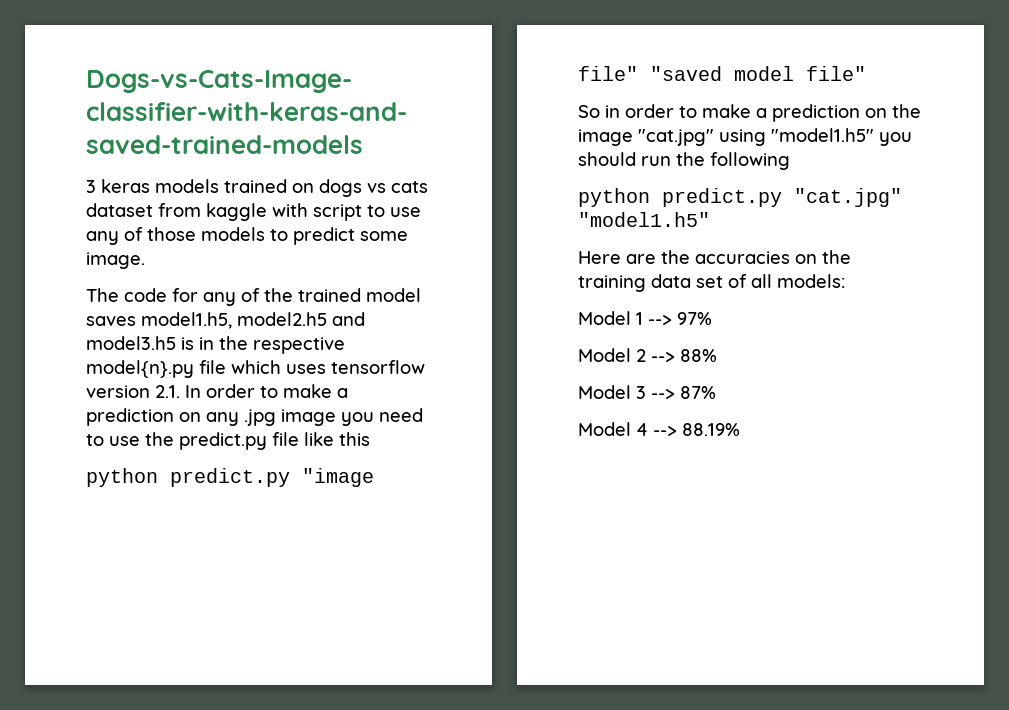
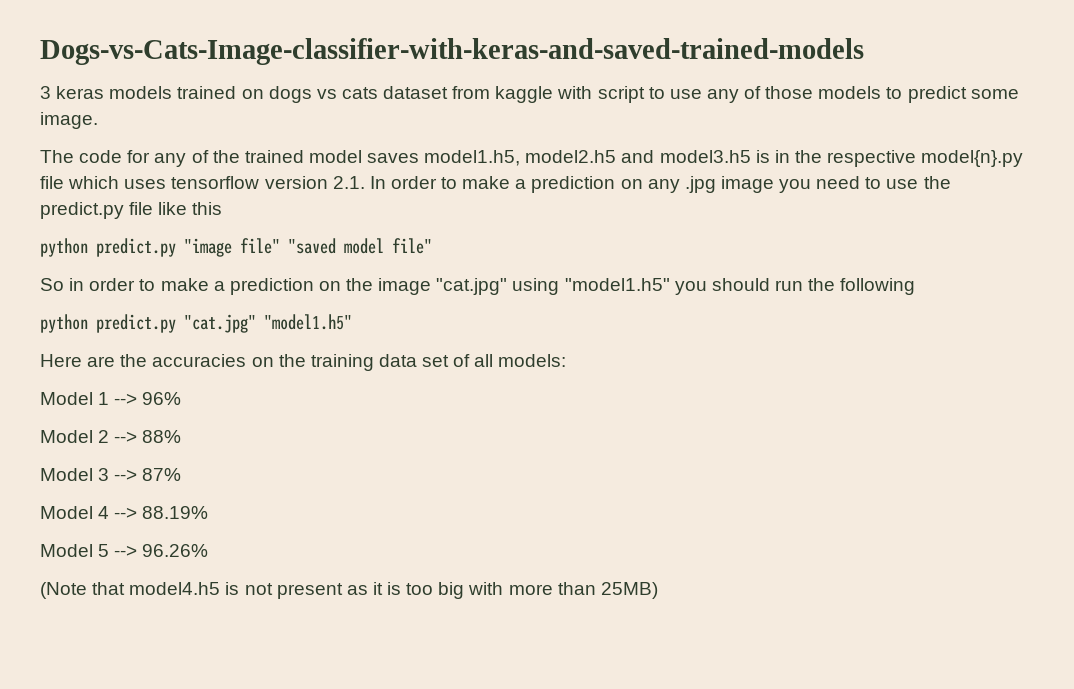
[677,312,712,325] 97% -> [142,392,182,405] 96%
(740, 429) none -> [40,544,209,557] [40,582,658,599] // Model 5 --> 96.26% // (Note that model4.h5 is not present as it is too big with more than 25MB)

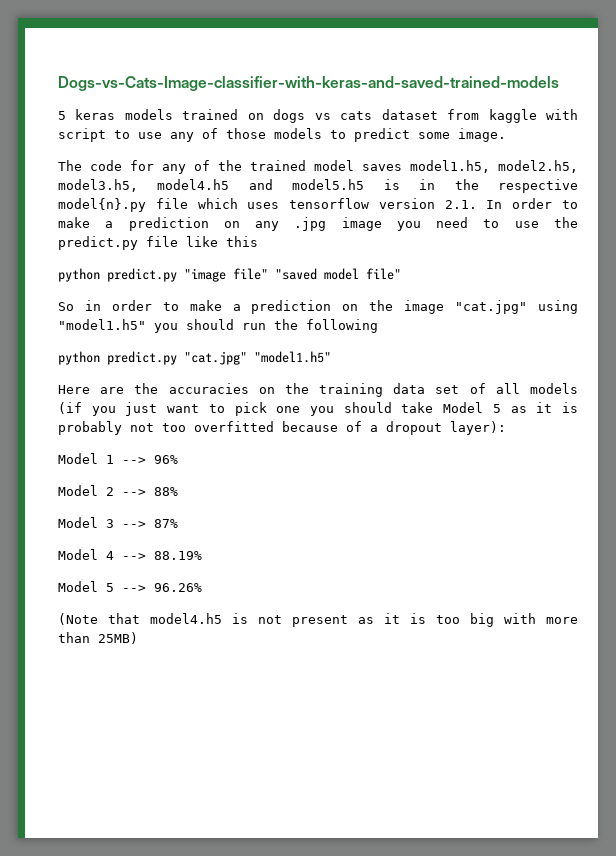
[40,86,51,99] 3 -> [58,111,66,120] 5
[525,150,751,163] model2.h5 and model3.h5 -> [498,160,578,173] [58,179,365,192] model2.h5, model3.h5, model4.h5 and model5.h5
[498,354,567,367] models: -> [530,383,578,394] [58,402,578,416] [58,421,506,435] models (if you just want to pick one you should take Model 5 as it is probably not too overfitted because of a dropout layer):

